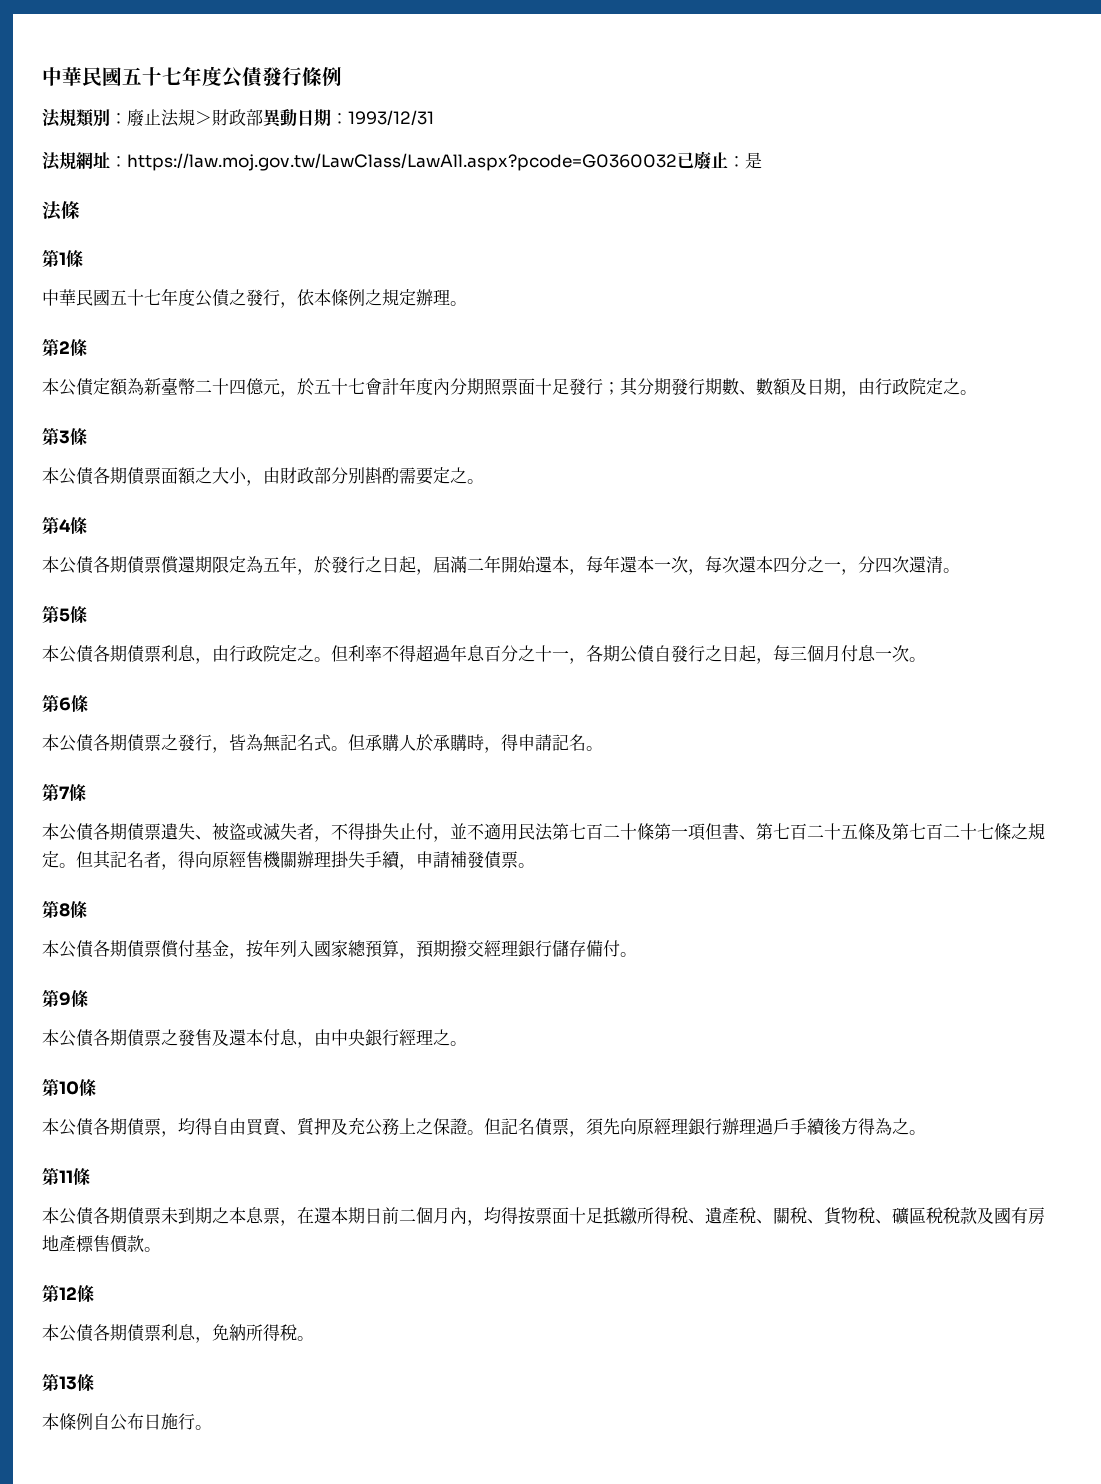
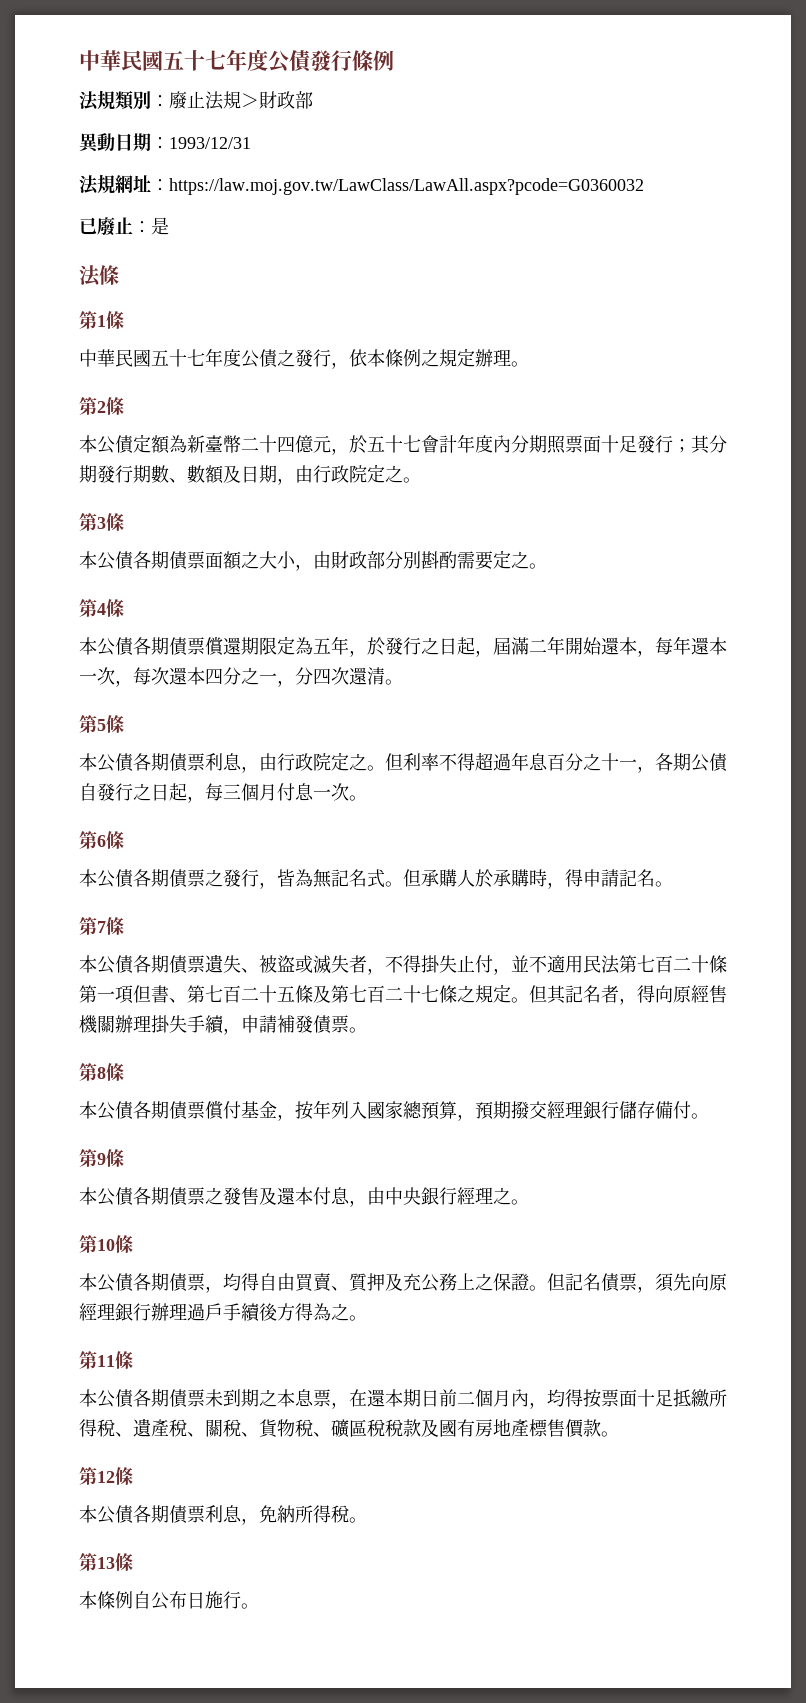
(263, 117) none -> (313, 100) //
(677, 162) none -> (644, 186) //

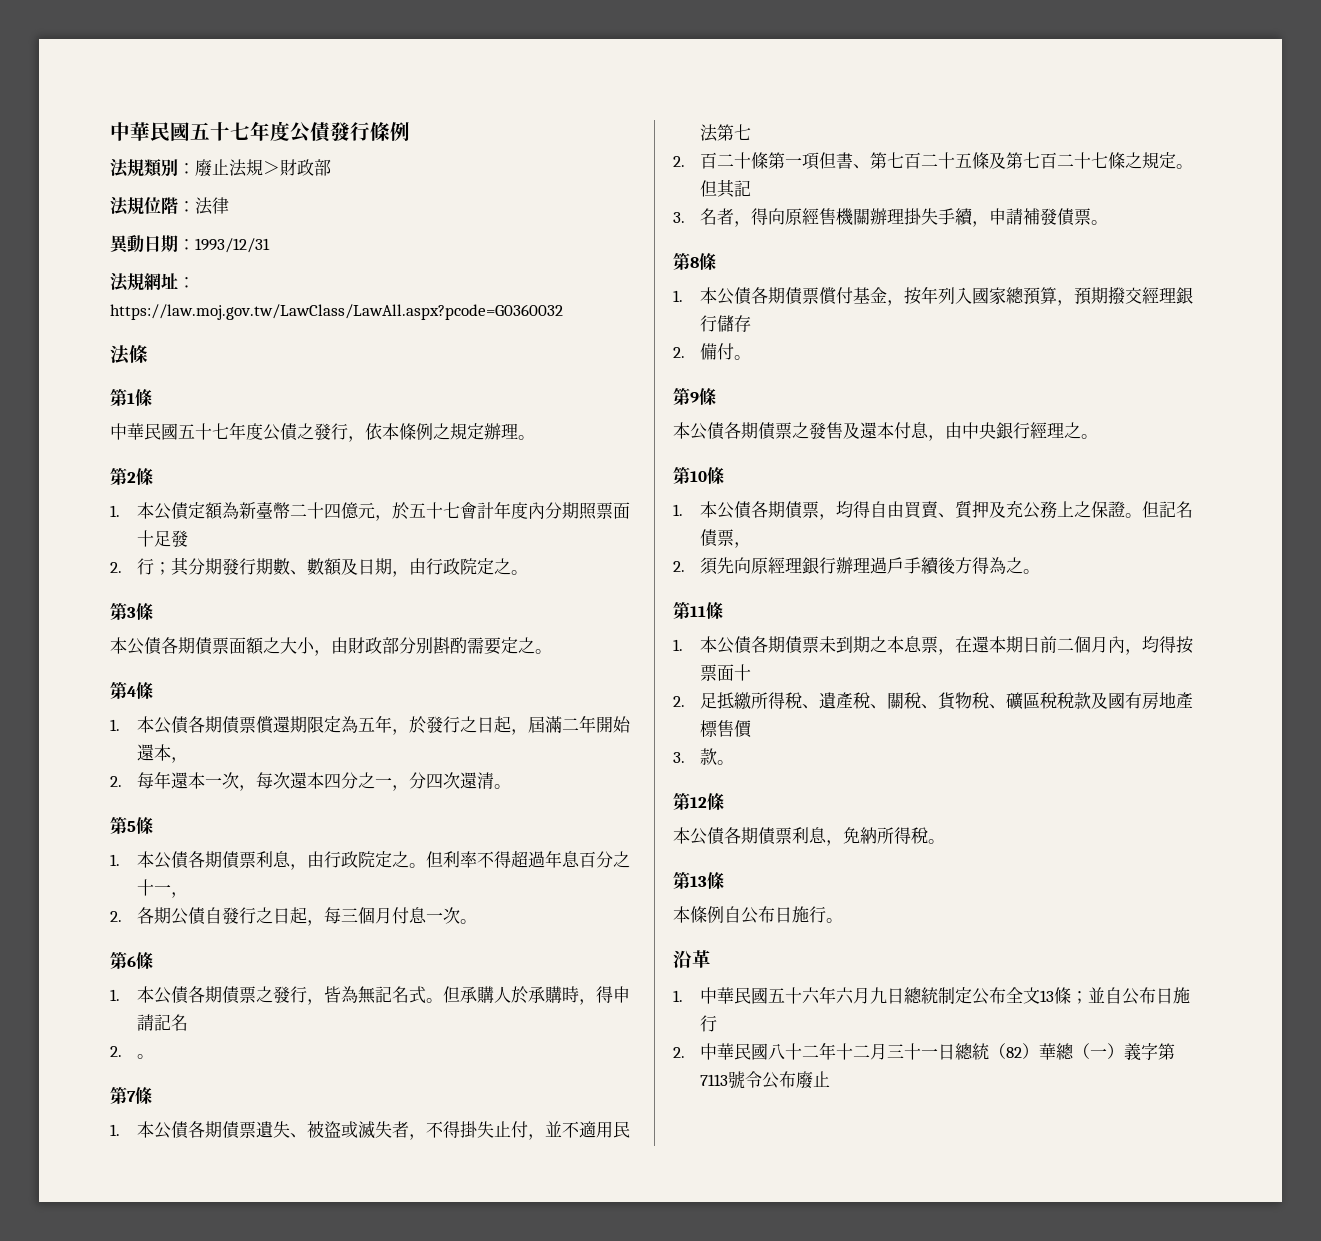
(313, 100) none -> [110,197,229,216] // 法規位階：法律
[79,217,169,236] // 已廢止：是 -> (563, 312) none
(124, 406) none -> [110,505,120,517] 1.
(655, 444) none -> [110,562,122,573] // 2.
(124, 608) none -> [110,719,120,731] 1.
(655, 653) none -> [110,776,122,787] // 2.
(124, 724) none -> [110,854,120,866] 1.
(655, 769) none -> [110,911,122,922] // 2.
(124, 840) none -> [110,989,120,1001] 1.
(655, 878) none -> [110,1046,122,1057] // 2.
(124, 926) none -> [110,1124,120,1136] 1.
(655, 963) none -> [673,156,685,167] // 2.
(583, 994) none -> [673,212,685,223] // 3.
(124, 1072) none -> [673,290,683,302] 1.
(655, 1110) none -> [673,347,685,358] // 2.
(133, 1244) none -> [673,504,683,516] 1.
(655, 1289) none -> [673,561,685,572] // 2.
(133, 1360) none -> [673,639,683,651] 1.
(655, 1398) none -> [673,696,685,707] // 2.
(585, 1428) none -> [673,752,685,763] // 3.
(259, 1606) none -> [673,950,711,968] [673,986,1190,1005] [699,1015,717,1032] [673,1042,1175,1061] [699,1071,830,1089] // 沿革 // 1.中華民國五十六年六月九日總統制定公布全文13條；並自公布日施行 // 2.中華民國八十二年十二月三十一日總統（82）華總（一）義字第7113號令公布廢止

